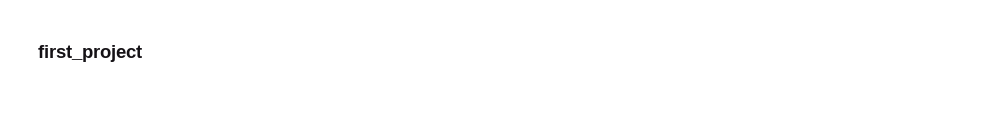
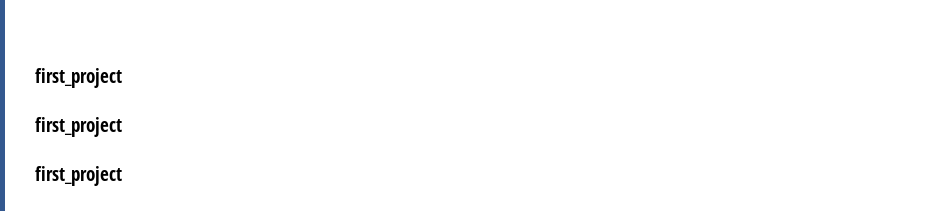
[38,45,142,62] first_project -> [35,68,122,88] [35,117,122,137] [35,166,122,186] first_project // first_project // first_project

